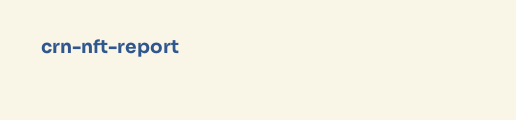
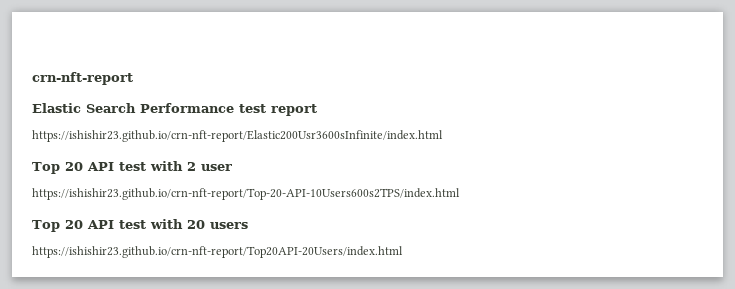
(179, 48) none -> [32,103,317,116] [32,130,443,142] [32,161,232,174] [32,188,460,200] [32,219,248,232] [32,246,403,258] // Elastic Search Performance test report // https://ishishir23.github.io/crn-nft-report/Elastic200Usr3600sInfinite/index.html // Top 20 API test with 2 user // https://ishishir23.github.io/crn-nft-report/Top-20-API-10Users600s2TPS/index.html // Top 20 API test with 20 users // https://ishishir23.github.io/crn-nft-report/Top20API-20Users/index.html

